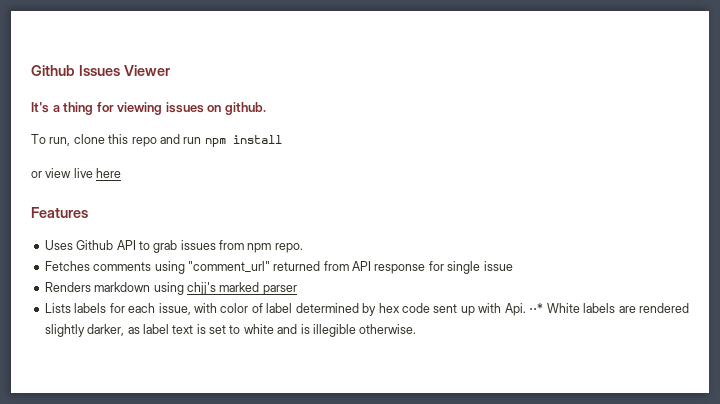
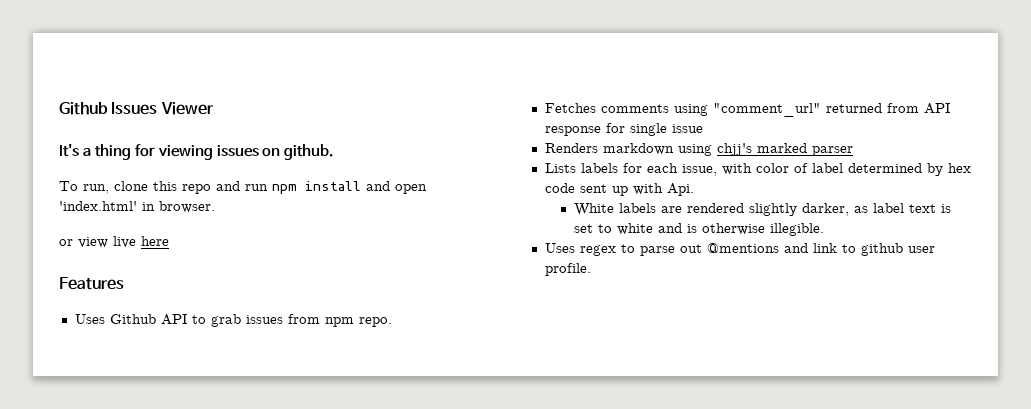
(282, 139) none -> [366,181,427,194] [59,201,215,213] and open 'index.html' in browser.
[529,303,544,313] ⋅⋅* -> (694, 189) //
[312,324,417,337] illegible otherwise. -> [701,223,824,236] [544,243,935,256] [544,263,591,276] otherwise illegible. // Uses regex to parse out @mentions and link to github user profile.

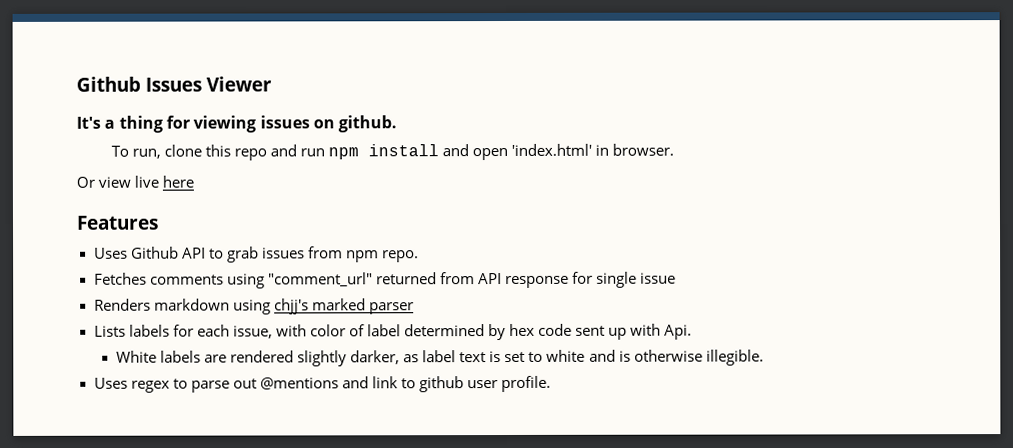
[59,239,73,246] or -> [76,176,95,188] Or

